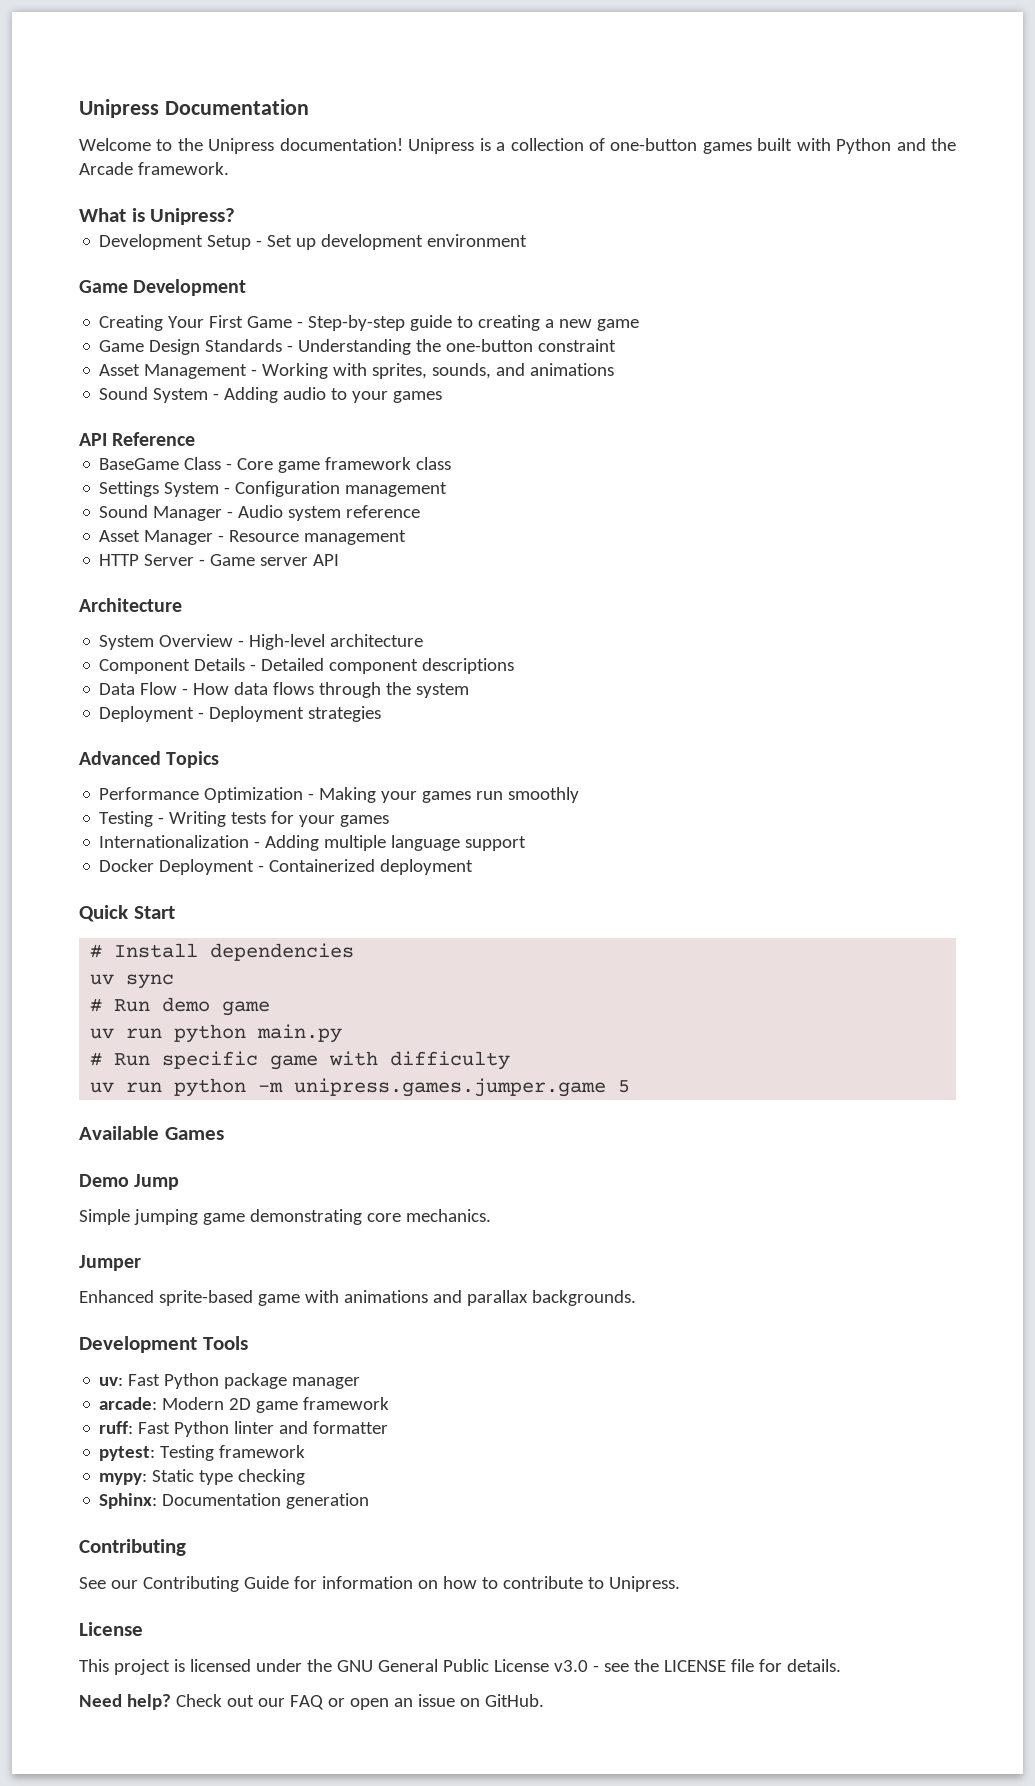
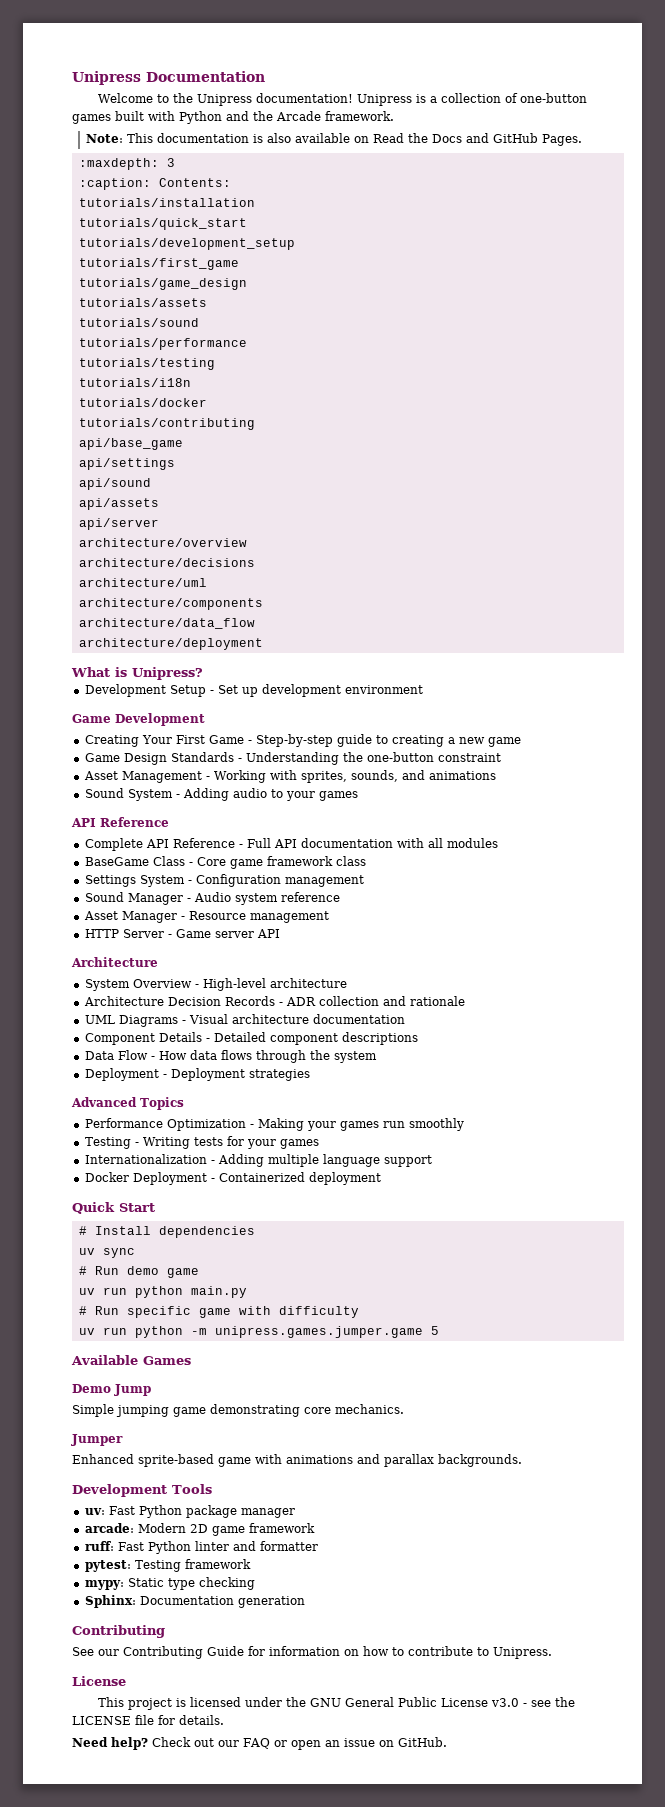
(229, 168) none -> [86,133,583,146] [78,158,175,170] [78,178,231,190] [78,198,255,207] [78,218,247,230] [78,238,295,250] [78,258,239,270] [78,278,247,290] [78,298,207,307] [78,318,199,327] [78,338,247,350] [78,358,215,370] [78,378,191,387] [78,398,207,407] [78,418,255,430] [78,438,183,450] [78,458,175,470] [78,478,151,490] [78,498,159,510] [78,518,159,530] [78,538,247,547] [78,558,255,567] [78,578,207,587] [78,598,263,610] [78,618,255,629] [78,638,263,650] // Note: This documentation is also available on Read the Docs and GitHub Pages. // :maxdepth: 3 // :caption: Contents: // tutorials/installation // tutorials/quick_start // tutorials/development_setup // tutorials/first_game // tutorials/game_design // tutorials/assets // tutorials/sound // tutorials/performance // tutorials/testing // tutorials/i18n // tutorials/docker // tutorials/contributing // api/base_game // api/settings // api/sound // api/assets // api/server // architecture/overview // architecture/decisions // architecture/uml // architecture/components // architecture/data_flow // architecture/deployment
(196, 439) none -> [84,838,498,851] // Complete API Reference - Full API documentation with all modules
(424, 640) none -> [83,996,465,1006] [84,1014,405,1027] // Architecture Decision Records - ADR collection and rationale // UML Diagrams - Visual architecture documentation

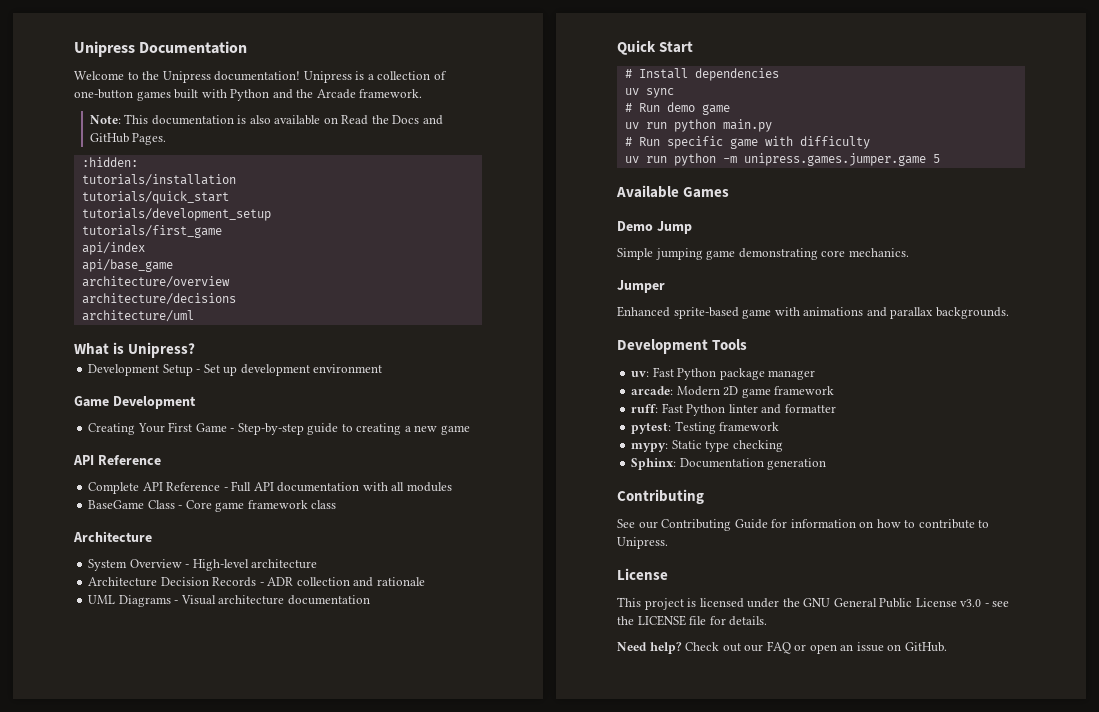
[78,158,175,170] [78,178,231,190] :maxdepth: 3 // :caption: Contents: -> [81,157,138,167] :hidden:
[78,278,247,290] [78,298,207,307] [78,318,199,327] [78,338,247,350] [78,358,215,370] [78,378,191,387] [78,398,207,407] [78,418,255,430] [78,438,183,450] [78,458,175,470] [78,478,151,490] [78,498,159,510] [78,518,159,530] tutorials/game_design // tutorials/assets // tutorials/sound // tutorials/performance // tutorials/testing // tutorials/i18n // tutorials/docker // tutorials/contributing // api/base_game // api/settings // api/sound // api/assets // api/server -> [81,242,145,255] [81,259,173,272] api/index // api/base_game
[78,598,263,610] [78,618,255,629] [78,638,263,650] // architecture/components // architecture/data_flow // architecture/deployment -> (194, 316) none
[84,752,501,765] [83,770,496,783] [84,788,358,801] // Game Design Standards - Understanding the one-button constraint // Asset Management - Working with sprites, sounds, and animations // Sound System - Adding audio to your games -> (470, 430) none
[84,874,364,887] [84,892,340,905] [83,911,329,923] [84,929,280,938] // Settings System - Configuration management // Sound Manager - Audio system reference // Asset Manager - Resource management // HTTP Server - Game server API -> (337, 504) none
[84,1032,418,1045] [84,1050,377,1063] [84,1068,310,1081] [71,1097,184,1110] [84,1118,464,1131] [84,1136,319,1149] [84,1154,432,1167] [84,1172,381,1185] // Component Details - Detailed component descriptions // Data Flow - How data flows through the system // Deployment - Deployment strategies // Advanced Topics // Performance Optimization - Making your games run smoothly // Testing - Writing tests for your games // Internationalization - Adding multiple language support // Docker Deployment - Containerized deployment -> (370, 600) none

